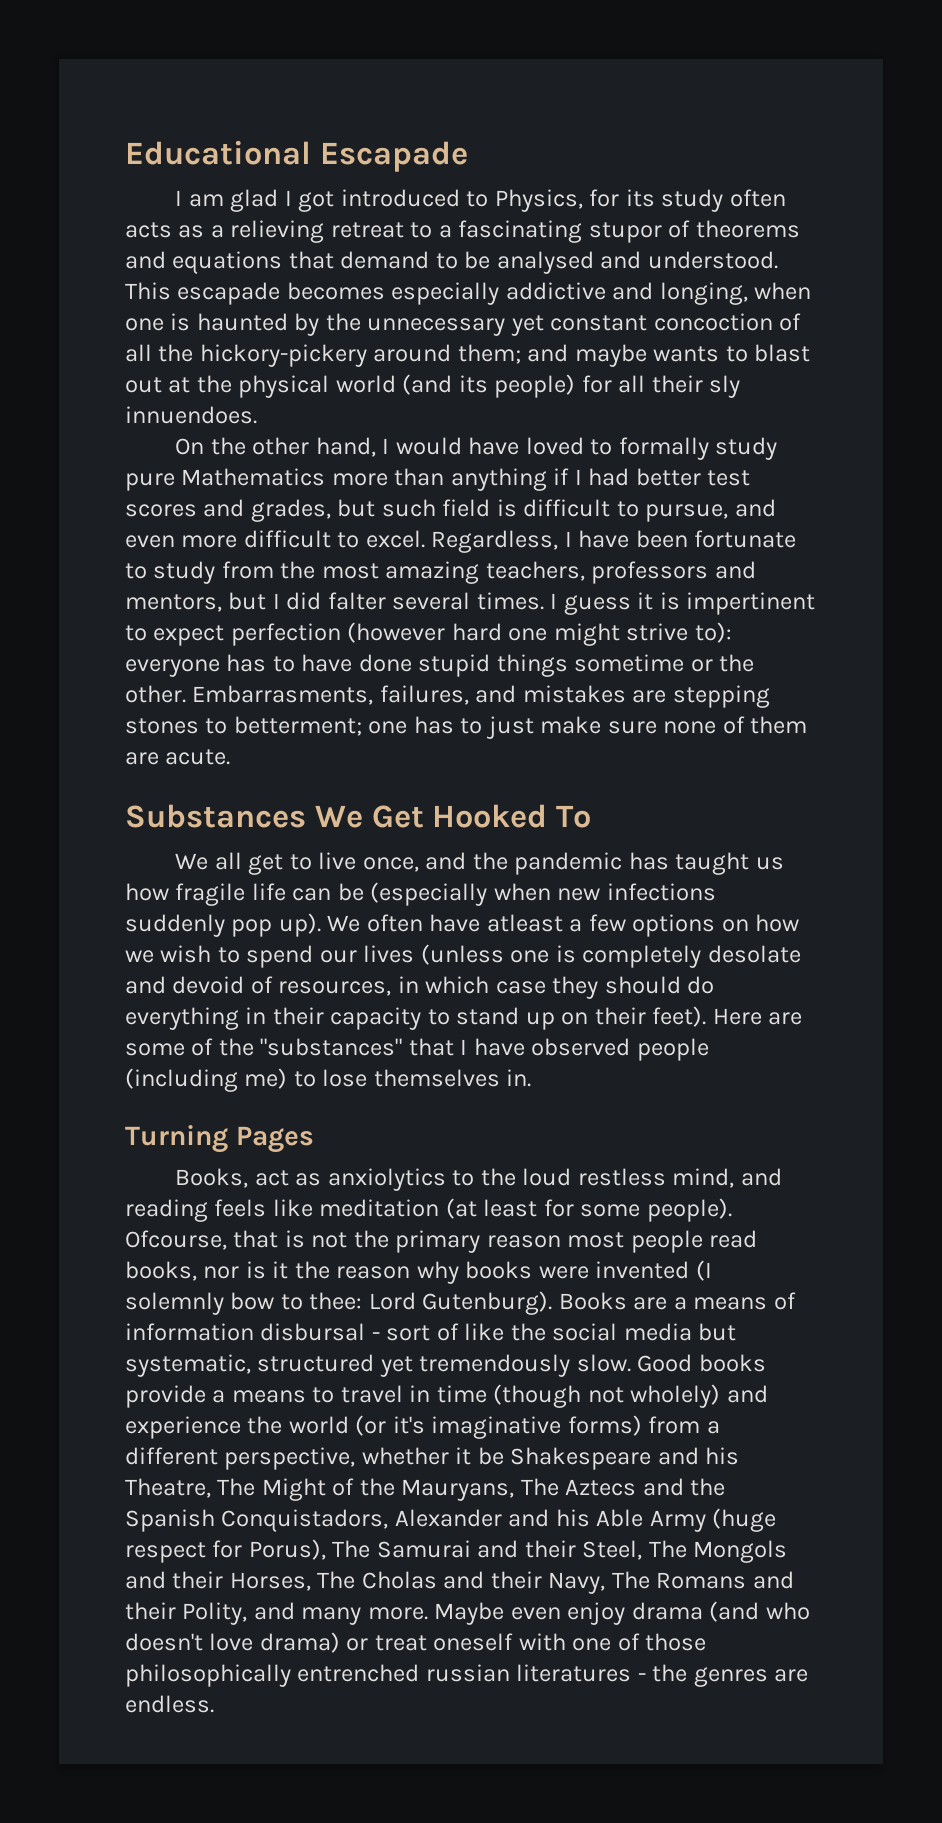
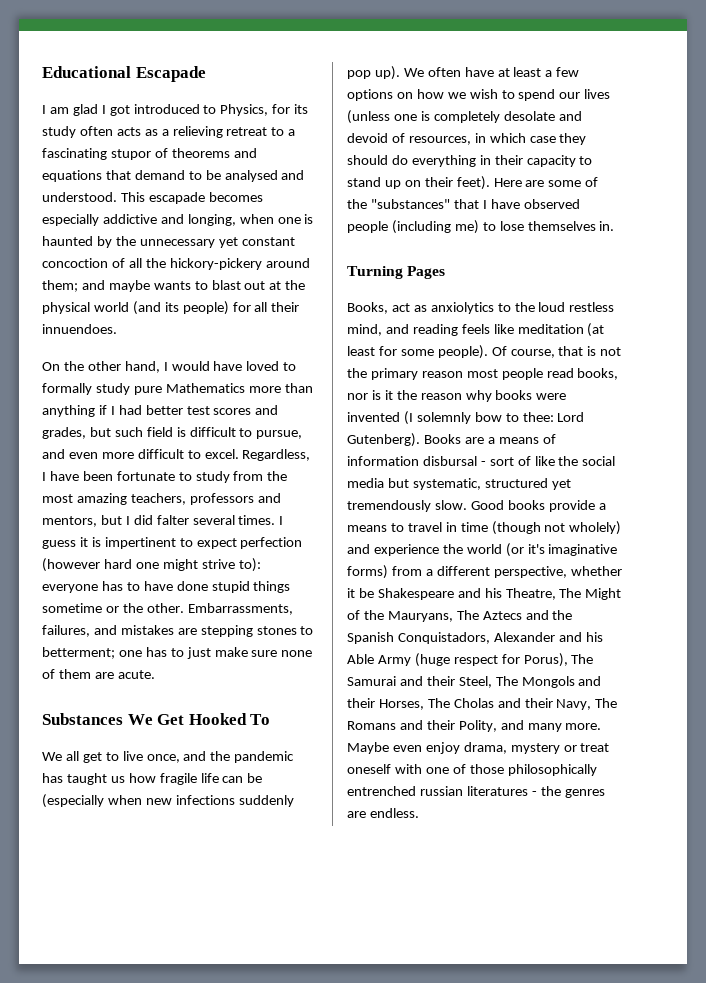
[709,375,741,398] sly -> (300, 307) none
[192,685,374,705] Embarrasments, -> [187,603,293,615] Embarrassments,
[486,914,563,932] atleast -> [497,67,542,77] at least
[125,1230,227,1250] Ofcourse, -> [491,346,555,358] Of course,
[422,1291,553,1315] Gutenburg). -> [347,433,420,447] Gutenberg).
[631,1601,810,1622] [125,1632,340,1653] drama (and who doesn't love drama) -> [463,742,560,754] drama, mystery

